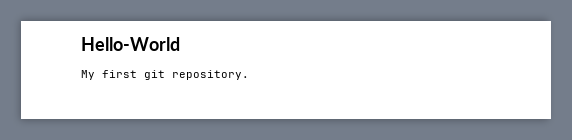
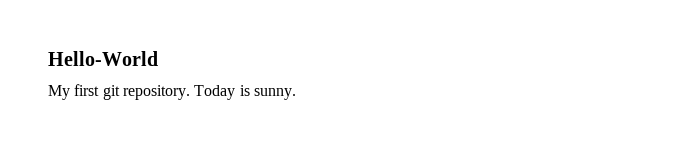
(249, 75) none -> [194,85,296,100] Today is sunny.

